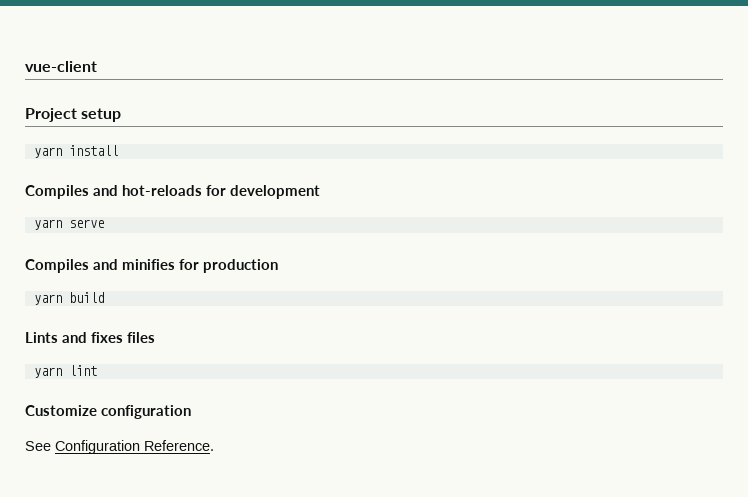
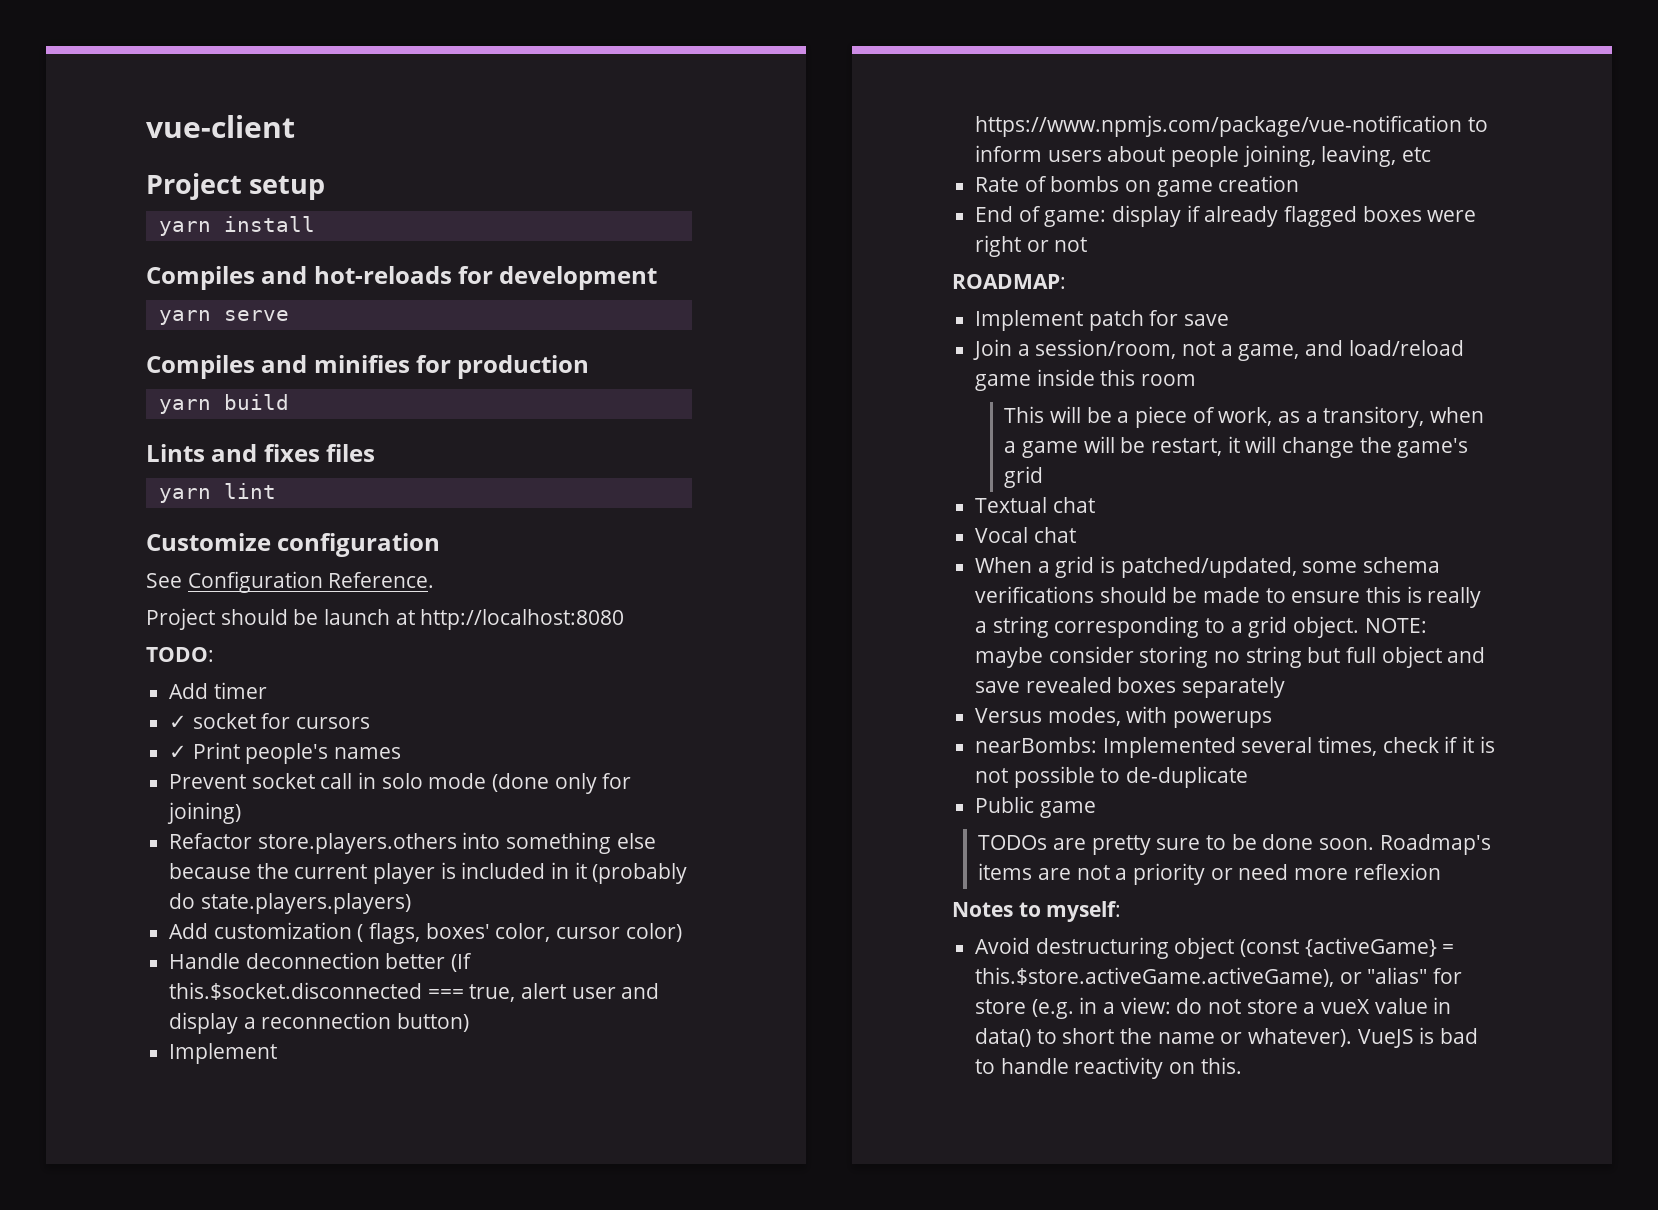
(214, 445) none -> [146,608,625,630] [146,647,214,662] [169,682,267,699] [169,713,371,729] [169,742,402,764] [169,772,632,794] [167,802,242,824] [169,832,656,854] [169,862,688,884] [169,893,411,914] [169,922,682,944] [169,952,473,972] [169,982,660,1002] [169,1012,470,1034] [169,1043,278,1064] [975,115,1488,137] [975,145,1432,167] [975,175,1300,197] [975,205,1477,227] [975,235,1088,257] [952,274,1066,289] [975,310,1230,331] [973,339,1464,361] [975,369,1197,391] [1004,406,1485,428] [1004,436,1469,458] [1004,466,1044,488] [975,497,1095,513] [975,527,1076,543] [975,556,1441,578] [975,586,1482,608] [975,616,1427,638] [975,646,1486,668] [975,677,1286,698] [975,706,1273,728] [975,736,1495,758] [975,766,1249,788] [975,796,1096,818] [978,834,1491,855] [978,863,1441,885] [952,901,1122,922] [975,937,1455,959] [975,967,1463,987] [975,997,1452,1019] [975,1027,1479,1048] [975,1057,1242,1079] // Project should be launch at http://localhost:8080 // TODO: // Add timer // ✓ socket for cursors // ✓ Print people's names // Prevent socket call in solo mode (done only for joining) // Refactor store.players.others into something else because the current player is included in it (probably do state.players.players) // Add customization ( flags, boxes' color, cursor color) // Handle deconnection better (If this.$socket.disconnected === true, alert user and display a reconnection button) // Implement https://www.npmjs.com/package/vue-notification to inform users about people joining, leaving, etc // Rate of bombs on game creation // End of game: display if already flagged boxes were right or not // ROADMAP: // Implement patch for save // Join a session/room, not a game, and load/reload game inside this room // This will be a piece of work, as a transitory, when a game will be restart, it will change the game's grid // Textual chat // Vocal chat // When a grid is patched/updated, some schema verifications should be made to ensure this is really a string corresponding to a grid object. NOTE: maybe consider storing no string but full object and save revealed boxes separately // Versus modes, with powerups // nearBombs: Implemented several times, check if it is not possible to de-duplicate // Public game // TODOs are pretty sure to be done soon. Roadmap's items are not a priority or need more reflexion // Notes to myself: // Avoid destructuring object (const {activeGame} = this.$store.activeGame.activeGame), or "alias" for store (e.g. in a view: do not store a vueX value in data() to short the name or whatever). VueJS is bad to handle reactivity on this.

